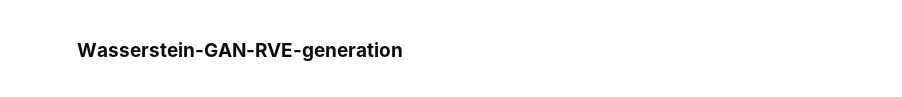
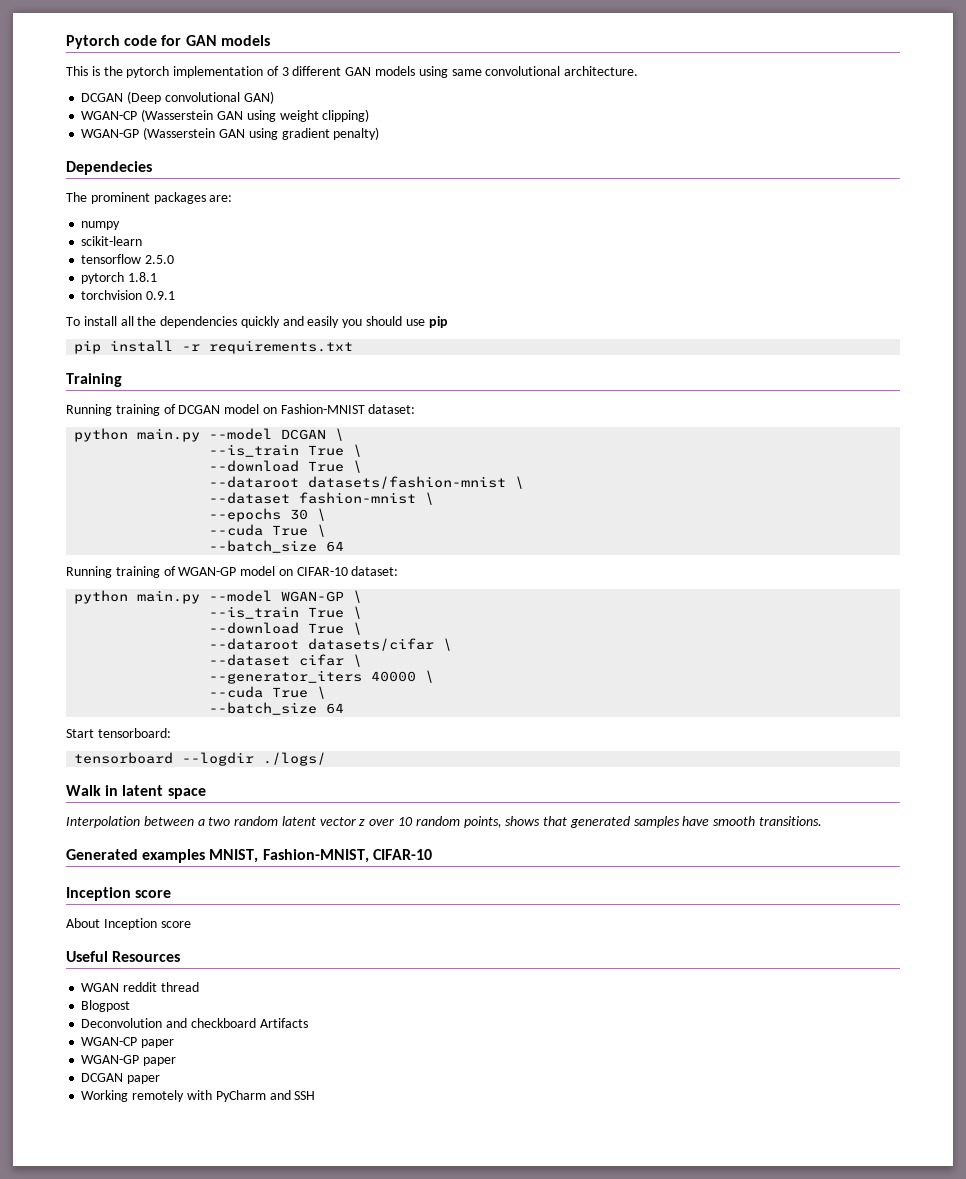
[77,42,403,62] Wasserstein-GAN-RVE-generation -> [66,35,270,49] [66,66,639,78] [81,91,274,104] [81,109,370,122] [81,127,380,140] [66,161,152,175] [66,192,233,204] [81,221,121,230] [81,236,143,246] [81,254,175,264] [81,272,158,284] [81,290,176,300] [66,316,448,328] [74,340,354,354] [66,373,122,387] [66,404,416,416] [74,428,345,442] [209,444,363,457] [209,460,363,473] [209,476,525,489] [209,492,435,505] [209,508,327,522] [209,524,327,537] [209,540,345,553] [66,566,399,578] [74,590,363,604] [209,606,363,619] [209,622,363,635] [209,638,453,651] [209,654,363,667] [209,670,435,684] [209,686,327,699] [209,702,345,715] [66,728,171,738] [74,752,327,766] [66,785,206,799] [66,816,823,828] [66,849,432,863] [66,887,172,901] [66,918,191,930] [66,951,181,962] [81,982,199,992] [81,1000,131,1012] [81,1018,308,1028] [81,1037,175,1048] [81,1055,177,1066] [81,1073,161,1084] [81,1090,316,1102] Pytorch code for GAN models // This is the pytorch implementation of 3 different GAN models using same convolutional architecture. // DCGAN (Deep convolutional GAN) // WGAN-CP (Wasserstein GAN using weight clipping) // WGAN-GP (Wasserstein GAN using gradient penalty) // Dependecies // The prominent packages are: // numpy // scikit-learn // tensorflow 2.5.0 // pytorch 1.8.1 // torchvision 0.9.1 // To install all the dependencies quickly and easily you should use pip // pip install -r requirements.txt // Training // Running training of DCGAN model on Fashion-MNIST dataset: // python main.py --model DCGAN \ // --is_train True \ // --download True \ // --dataroot datasets/fashion-mnist \ // --dataset fashion-mnist \ // --epochs 30 \ // --cuda True \ // --batch_size 64 // Running training of WGAN-GP model on CIFAR-10 dataset: // python main.py --model WGAN-GP \ // --is_train True \ // --download True \ // --dataroot datasets/cifar \ // --dataset cifar \ // --generator_iters 40000 \ // --cuda True \ // --batch_size 64 // Start tensorboard: // tensorboard --logdir ./logs/ // Walk in latent space // Interpolation between a two random latent vector z over 10 random points, shows that generated samples have smooth transitions. // Generated examples MNIST, Fashion-MNIST, CIFAR-10 // Inception score // About Inception score // Useful Resources // WGAN reddit thread // Blogpost // Deconvolution and checkboard Artifacts // WGAN-CP paper // WGAN-GP paper // DCGAN paper // Working remotely with PyCharm and SSH

